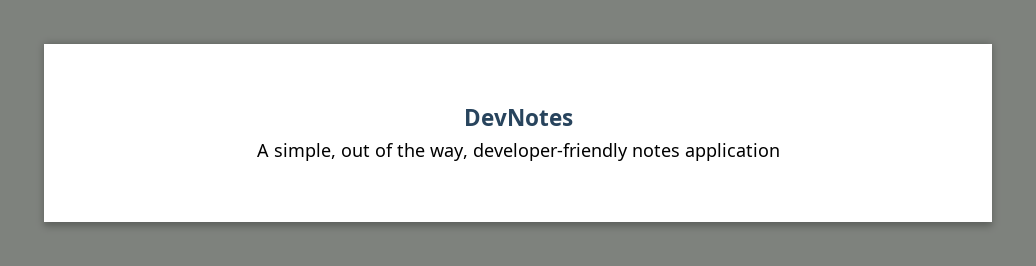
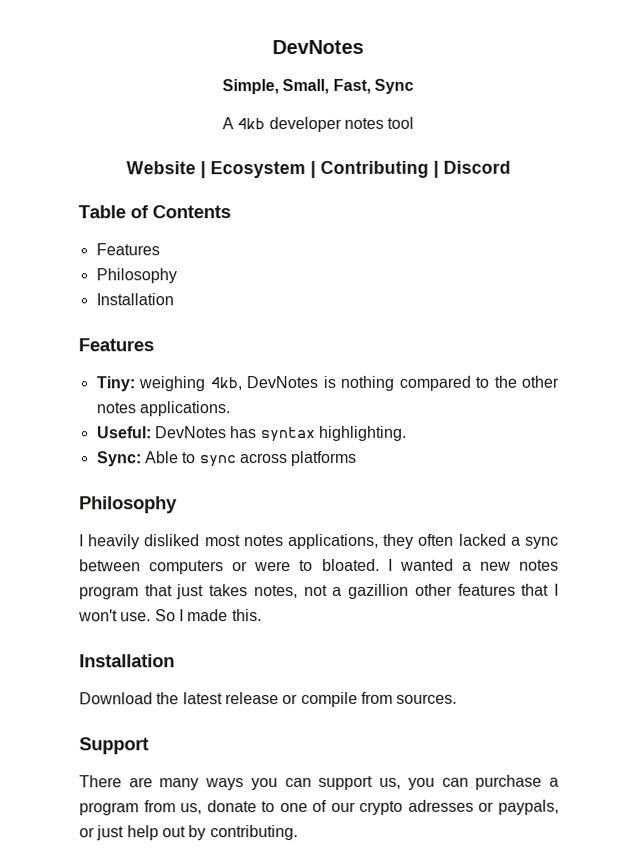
[256,143,780,161] A simple, out of the way, developer-friendly notes application -> [222,78,414,95] [221,116,415,133] [125,160,511,179] [78,205,231,219] [95,243,160,256] [95,268,177,284] [95,293,174,306] [78,338,154,352] [95,375,559,392] [95,401,230,417] [95,425,407,442] [96,450,358,467] [79,496,178,514] [79,533,559,550] [79,558,560,575] [79,583,560,600] [78,609,262,622] [79,654,175,668] [79,691,458,708] [79,737,149,755] [79,774,560,791] [79,799,560,816] [79,825,298,841] Simple, Small, Fast, Sync // A 4kb developer notes tool // Website | Ecosystem | Contributing | Discord // Table of Contents // Features // Philosophy // Installation // Features // Tiny: weighing 4kb, DevNotes is nothing compared to the other notes applications. // Useful: DevNotes has syntax highlighting. // Sync: Able to sync across platforms // Philosophy // I heavily disliked most notes applications, they often lacked a sync between computers or were to bloated. I wanted a new notes program that just takes notes, not a gazillion other features that I won't use. So I made this. // Installation // Download the latest release or compile from sources. // Support // There are many ways you can support us, you can purchase a program from us, donate to one of our crypto adresses or paypals, or just help out by contributing.

